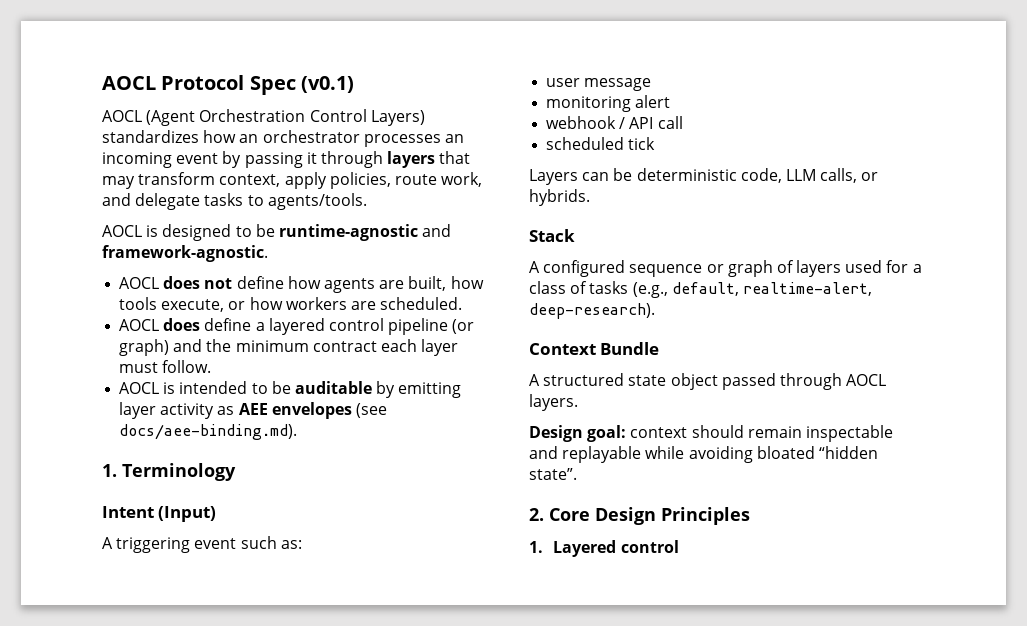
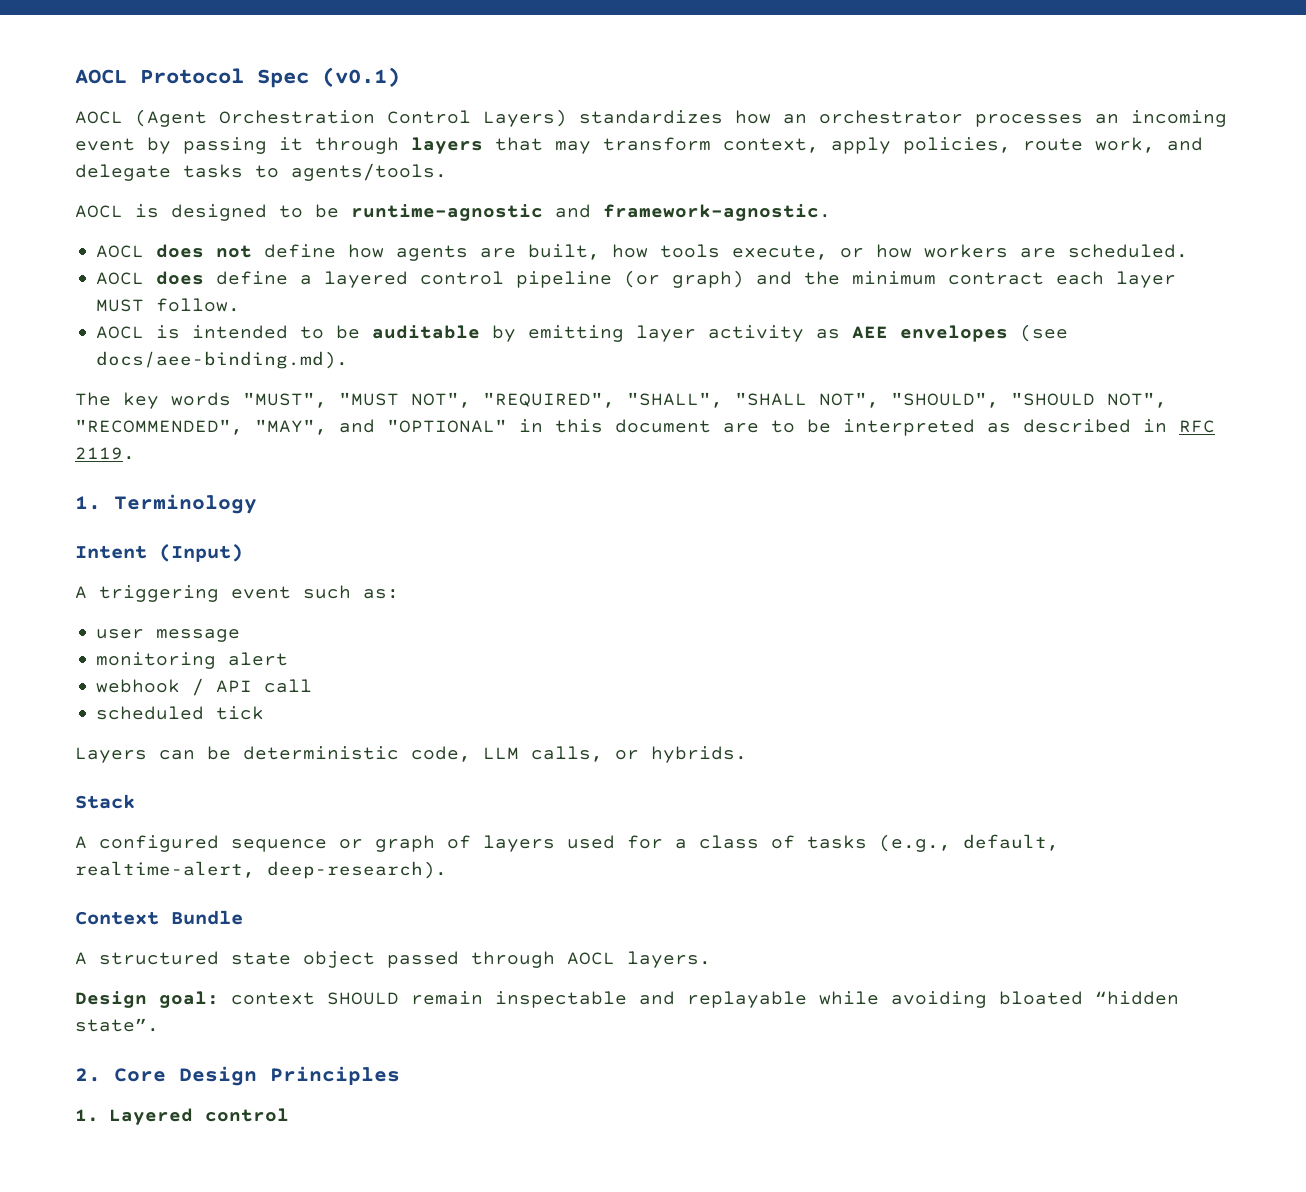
[119,362,159,373] must -> [96,299,145,312] MUST
(298, 432) none -> [75,392,1167,409] [75,419,1215,436] [75,447,135,460] // The key words "MUST", "MUST NOT", "REQUIRED", "SHALL", "SHALL NOT", "SHOULD", "SHOULD NOT", "RECOMMENDED", "MAY", and "OPTIONAL" in this document are to be interpreted as described in RFC 2119.
[691,425,744,438] should -> [327,992,399,1005] SHOULD

